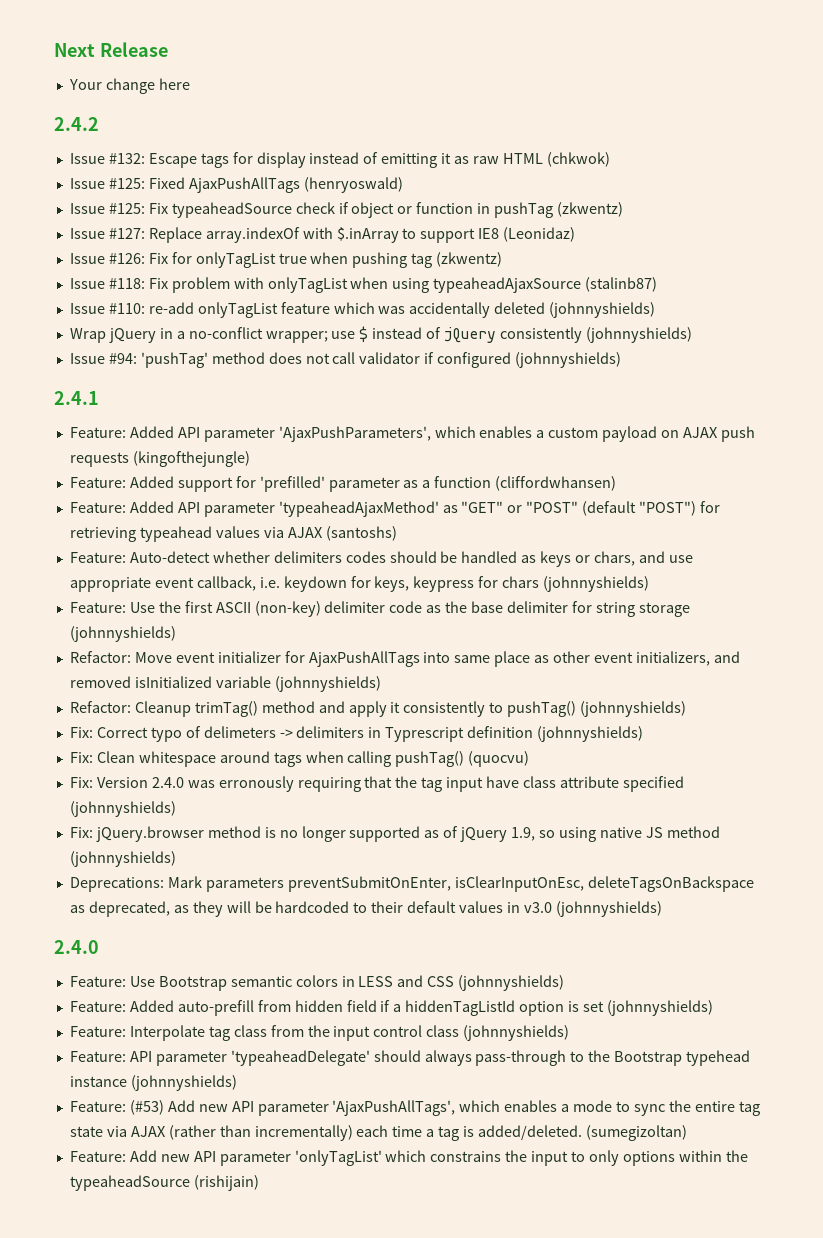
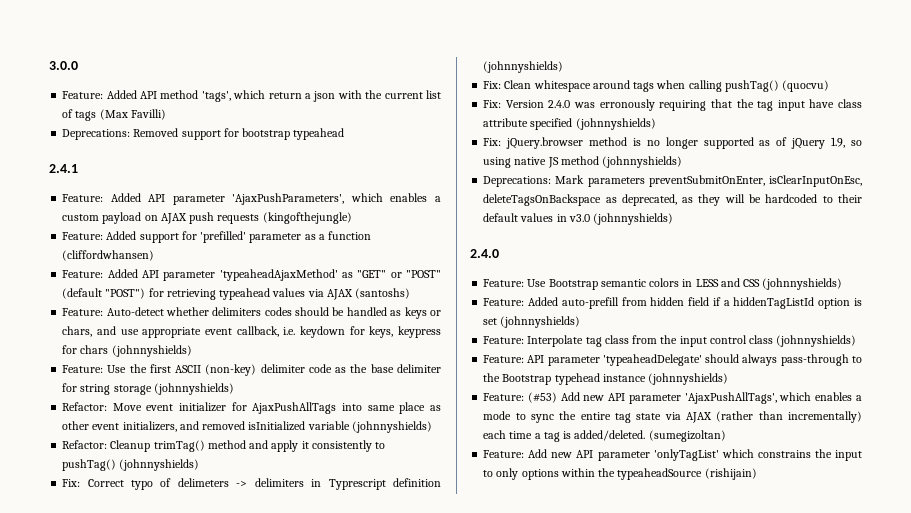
[54,42,168,57] [68,78,190,94] [54,117,99,131] [69,152,610,168] [69,177,403,193] [69,202,624,218] [69,227,576,243] [69,252,503,268] [69,277,658,293] [69,302,656,318] [69,326,692,343] [69,352,622,368] Next Release // Your change here // 2.4.2 // Issue #132: Escape tags for display instead of emitting it as raw HTML (chkwok) // Issue #125: Fixed AjaxPushAllTags (henryoswald) // Issue #125: Fix typeaheadSource check if object or function in pushTag (zkwentz) // Issue #127: Replace array.indexOf with $.inArray to support IE8 (Leonidaz) // Issue #126: Fix for onlyTagList true when pushing tag (zkwentz) // Issue #118: Fix problem with onlyTagList when using typeaheadAjaxSource (stalinb87) // Issue #110: re-add onlyTagList feature which was accidentally deleted (johnnyshields) // Wrap jQuery in a no-conflict wrapper; use $ instead of jQuery consistently (johnnyshields) // Issue #94: 'pushTag' method does not call validator if configured (johnnyshields) -> [49,61,78,70] [62,90,441,102] [62,109,166,121] [62,128,345,140] 3.0.0 // Feature: Added API method 'tags', which return a json with the current list of tags (Max Favilli) // Deprecations: Removed support for bootstrap typeahead

